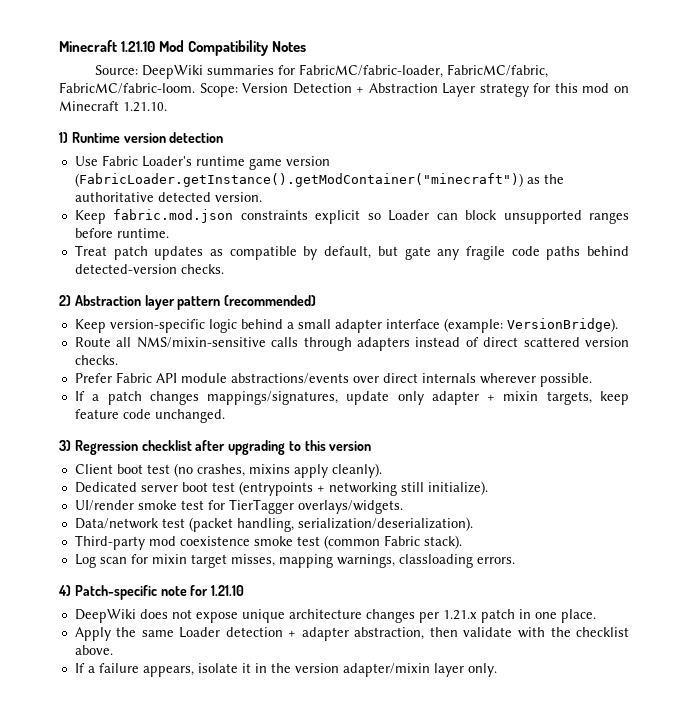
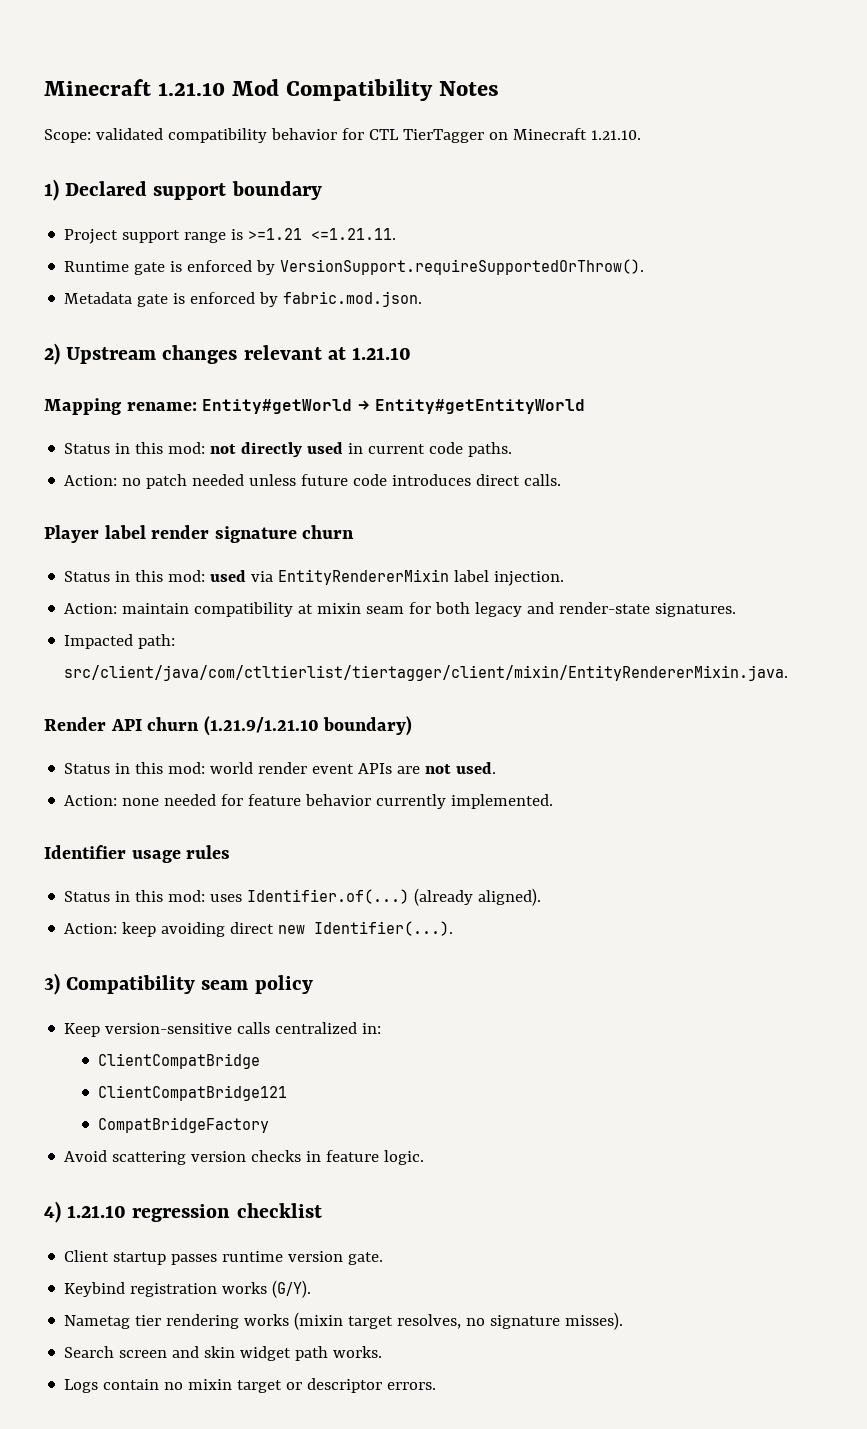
[95,64,549,79] [59,82,629,97] [59,101,167,112] [59,132,224,143] [74,155,330,170] [74,173,564,187] [74,192,262,202] [74,209,629,224] [74,228,169,238] [74,245,629,260] [74,264,224,274] [59,295,317,310] [74,318,618,333] [74,337,629,351] [74,355,118,365] [74,372,592,387] [74,391,629,405] [74,409,225,423] [59,440,372,455] [74,463,382,478] [74,481,488,496] [74,499,403,514] [74,517,473,532] [74,535,462,550] [74,554,515,568] [58,585,245,600] [74,609,596,623] [74,627,629,641] [74,645,113,655] [74,663,497,677] Source: DeepWiki summaries for FabricMC/fabric-loader, FabricMC/fabric, FabricMC/fabric-loom. Scope: Version Detection + Abstraction Layer strategy for this mod on Minecraft 1.21.10. // 1) Runtime version detection // Use Fabric Loader's runtime game version (FabricLoader.getInstance().getModContainer("minecraft")) as the authoritative detected version. // Keep fabric.mod.json constraints explicit so Loader can block unsupported ranges before runtime. // Treat patch updates as compatible by default, but gate any fragile code paths behind detected-version checks. // 2) Abstraction layer pattern (recommended) // Keep version-specific logic behind a small adapter interface (example: VersionBridge). // Route all NMS/mixin-sensitive calls through adapters instead of direct scattered version checks. // Prefer Fabric API module abstractions/events over direct internals wherever possible. // If a patch changes mappings/signatures, update only adapter + mixin targets, keep feature code unchanged. // 3) Regression checklist after upgrading to this version // Client boot test (no crashes, mixins apply cleanly). // Dedicated server boot test (entrypoints + networking still initialize). // UI/render smoke test for TierTagger overlays/widgets. // Data/network test (packet handling, serialization/deserialization). // Third-party mod coexistence smoke test (common Fabric stack). // Log scan for mixin target misses, mapping warnings, classloading errors. // 4) Patch-specific note for 1.21.10 // DeepWiki does not expose unique architecture changes per 1.21.x patch in one place. // Apply the same Loader detection + adapter abstraction, then validate with the checklist above. // If a failure appears, isolate it in the version adapter/mixin layer only. -> [44,128,641,143] [44,179,322,201] [64,228,397,244] [64,259,645,275] [64,291,423,307] [44,343,412,365] [44,398,586,415] [64,442,513,457] [64,474,562,489] [44,525,355,543] [64,569,565,586] [64,602,737,617] [64,634,176,649] [64,665,789,681] [44,716,413,736] [64,762,497,774] [64,794,554,809] [44,845,231,863] [64,888,542,906] [64,921,454,937] [44,973,313,995] [64,1022,382,1037] [98,1053,261,1069] [98,1085,288,1101] [98,1117,270,1133] [64,1150,425,1165] [44,1201,322,1223] [64,1250,384,1265] [64,1280,312,1298] [64,1312,624,1330] [64,1346,383,1361] [64,1378,437,1393] Scope: validated compatibility behavior for CTL TierTagger on Minecraft 1.21.10. // 1) Declared support boundary // Project support range is >=1.21 <=1.21.11. // Runtime gate is enforced by VersionSupport.requireSupportedOrThrow(). // Metadata gate is enforced by fabric.mod.json. // 2) Upstream changes relevant at 1.21.10 // Mapping rename: Entity#getWorld → Entity#getEntityWorld // Status in this mod: not directly used in current code paths. // Action: no patch needed unless future code introduces direct calls. // Player label render signature churn // Status in this mod: used via EntityRendererMixin label injection. // Action: maintain compatibility at mixin seam for both legacy and render-state signatures. // Impacted path: src/client/java/com/ctltierlist/tiertagger/client/mixin/EntityRendererMixin.java. // Render API churn (1.21.9/1.21.10 boundary) // Status in this mod: world render event APIs are not used. // Action: none needed for feature behavior currently implemented. // Identifier usage rules // Status in this mod: uses Identifier.of(...) (already aligned). // Action: keep avoiding direct new Identifier(...). // 3) Compatibility seam policy // Keep version-sensitive calls centralized in: // ClientCompatBridge // ClientCompatBridge121 // CompatBridgeFactory // Avoid scattering version checks in feature logic. // 4) 1.21.10 regression checklist // Client startup passes runtime version gate. // Keybind registration works (G/Y). // Nametag tier rendering works (mixin target resolves, no signature misses). // Search screen and skin widget path works. // Logs contain no mixin target or descriptor errors.

